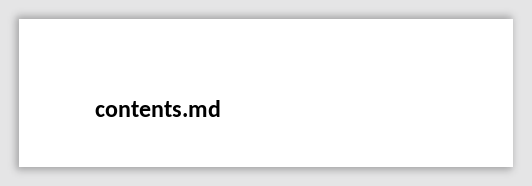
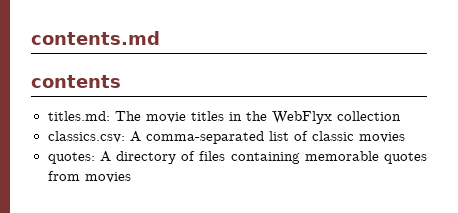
(221, 108) none -> [31,75,121,88] [47,111,401,124] [47,131,405,144] [47,151,427,164] [47,171,131,183] // contents // titles.md: The movie titles in the WebFlyx collection // classics.csv: A comma-separated list of classic movies // quotes: A directory of files containing memorable quotes from movies

